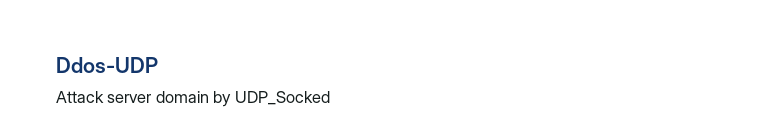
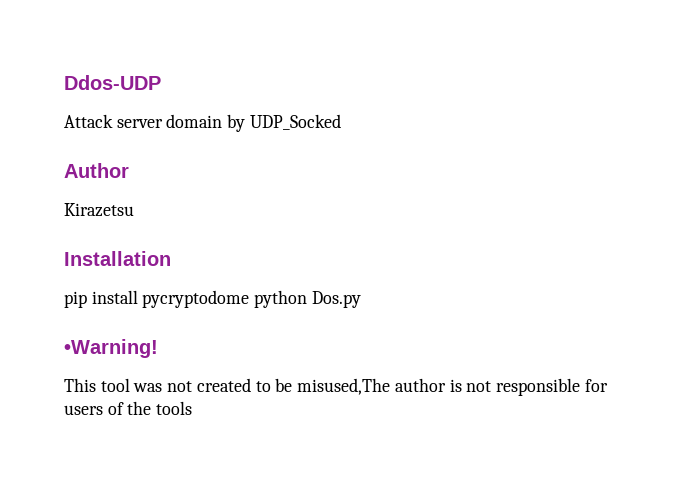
(330, 98) none -> [64,163,129,178] [64,203,134,217] [64,251,171,266] [64,290,361,308] [64,339,158,358] [64,378,608,396] [64,401,193,415] // Author // Kirazetsu // Installation // pip install pycryptodome python Dos.py // •Warning! // This tool was not created to be misused,The author is not responsible for users of the tools

